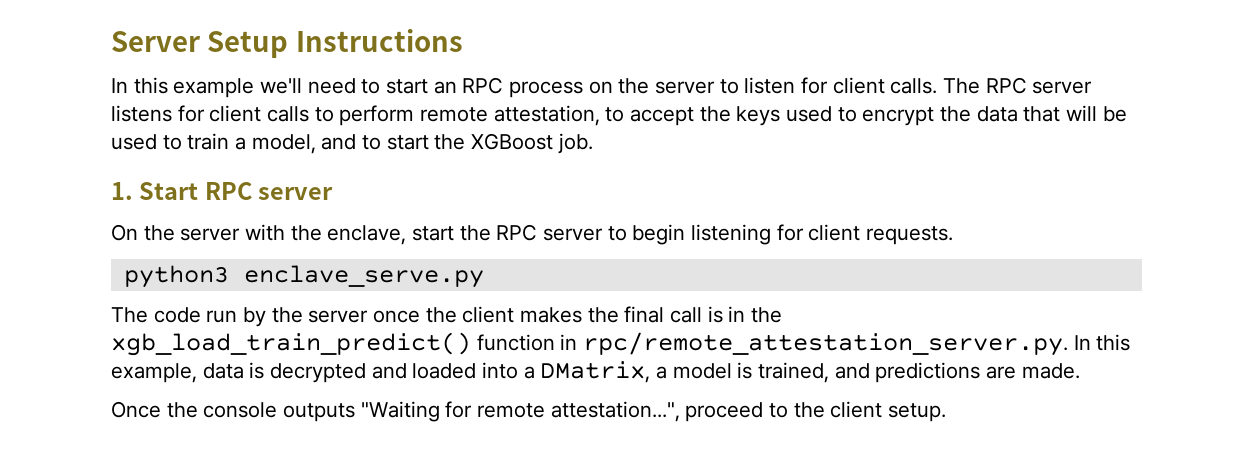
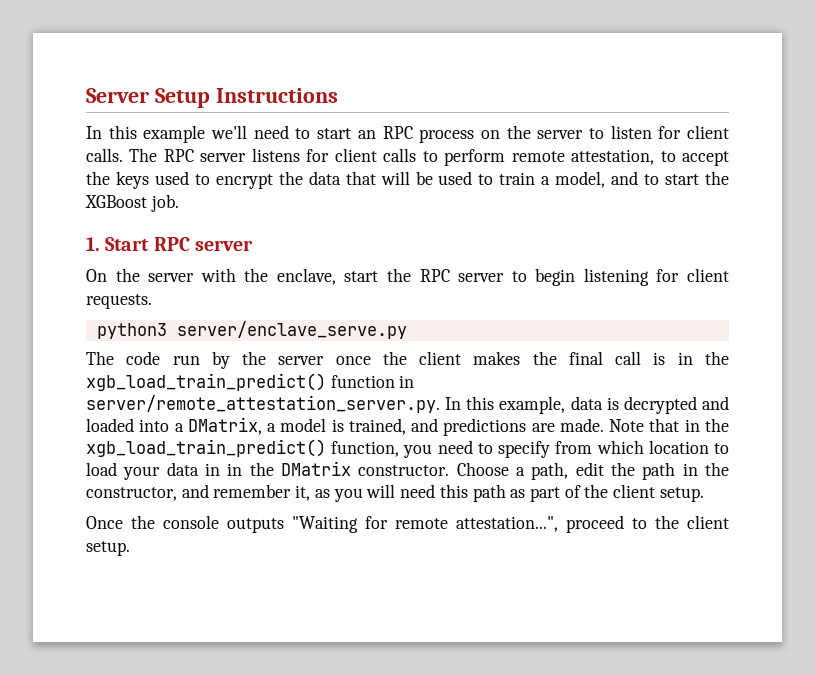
[243,265,484,288] enclave_serve.py -> [176,321,407,339] server/enclave_serve.py
[583,332,1069,356] rpc/remote_attestation_server.py. -> [86,395,440,413] server/remote_attestation_server.py.
(1080, 371) none -> [609,418,729,432] [86,439,729,458] [86,461,729,480] [86,484,704,502] Note that in the xgb_load_train_predict() function, you need to specify from which location to load your data in in the DMatrix constructor. Choose a path, edit the path in the constructor, and remember it, as you will need this path as part of the client setup.

